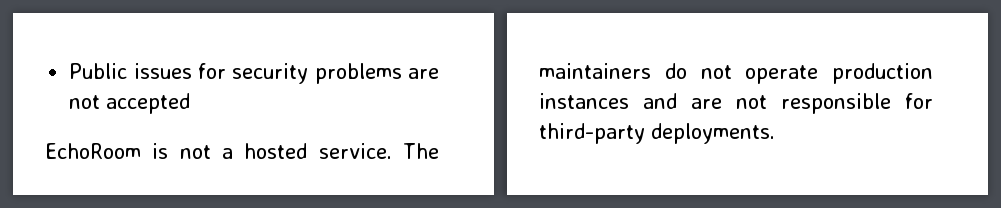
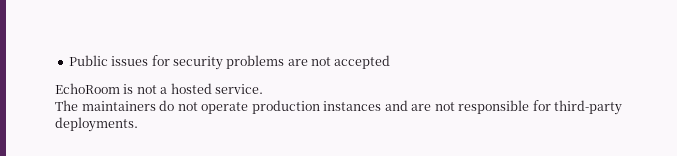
(392, 151) none -> (263, 89) //

